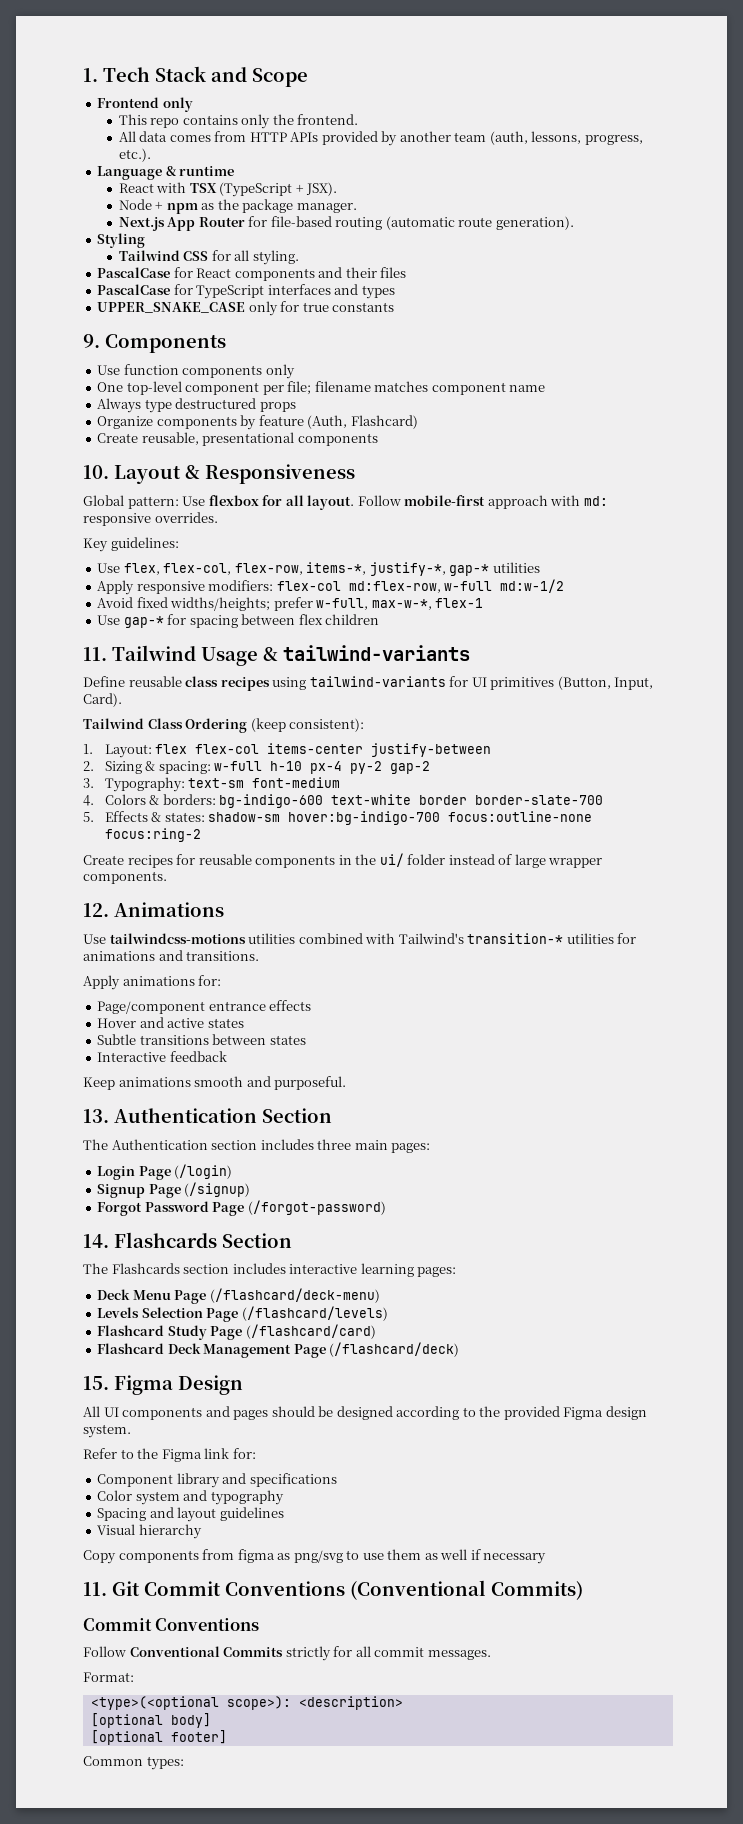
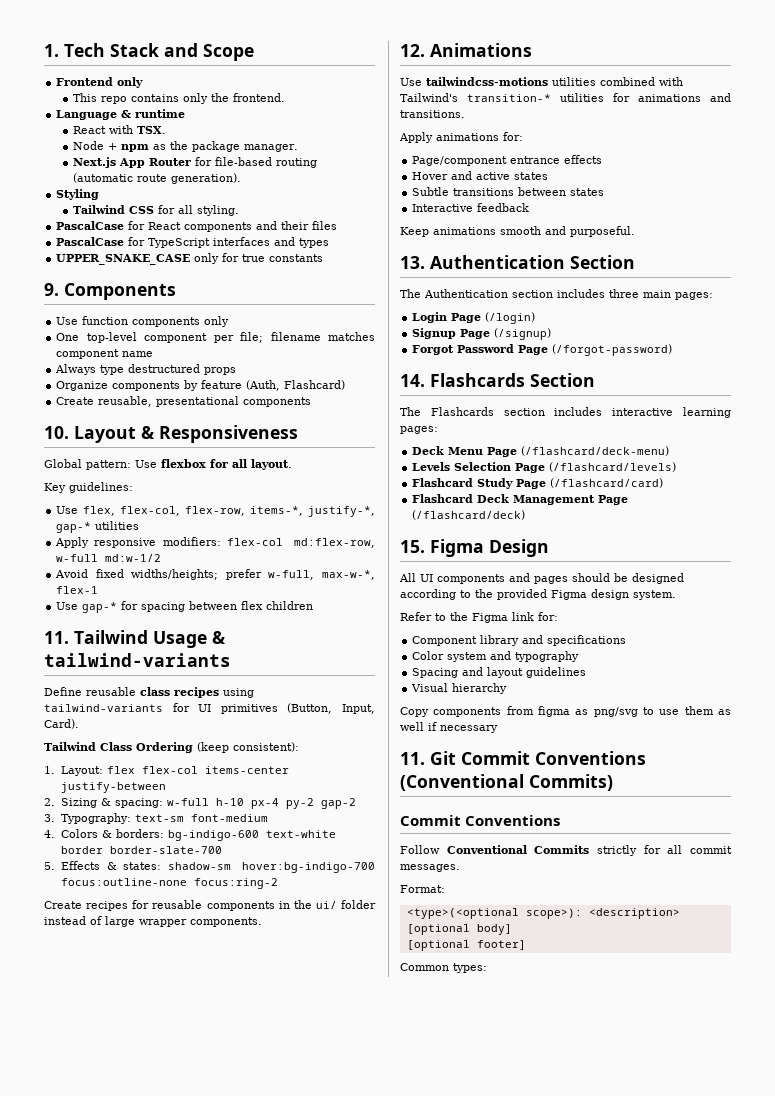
[118,131,643,146] [118,148,151,162] // All data comes from HTTP APIs provided by another team (auth, lessons, progress, etc.). -> (286, 97) none
[189,182,338,197] TSX (TypeScript + JSX). -> [137,126,167,134] TSX.
[357,495,608,509] [83,512,218,526] Follow mobile-first approach with md: responsive overrides. -> (292, 464) none

